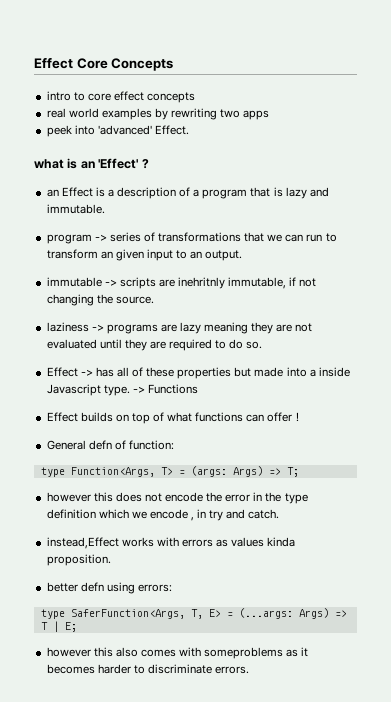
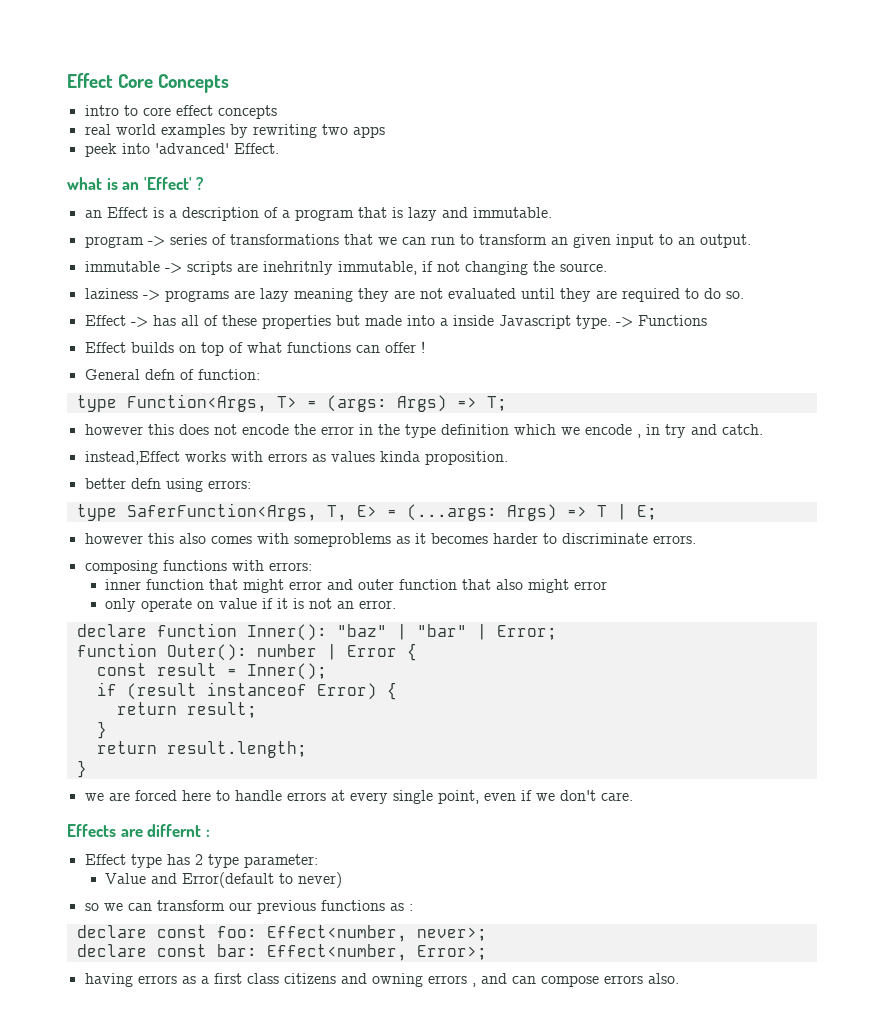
(250, 670) none -> [84,560,312,574] [105,579,608,593] [105,598,397,612] [76,623,557,641] [76,643,417,661] [96,663,327,680] [96,682,397,700] [116,702,257,718] [96,721,107,739] [96,741,307,758] [76,760,87,778] [84,790,633,804] [67,824,210,837] [84,854,318,868] [105,872,343,888] [84,900,413,914] [76,925,487,942] [76,944,487,961] [84,973,679,987] // composing functions with errors: // inner function that might error and outer function that also might error // only operate on value if it is not an error. // declare function Inner(): "baz" | "bar" | Error; // function Outer(): number | Error { // const result = Inner(); // if (result instanceof Error) { // return result; // } // return result.length; // } // we are forced here to handle errors at every single point, even if we don't care. // Effects are differnt : // Effect type has 2 type parameter: // Value and Error(default to never) // so we can transform our previous functions as : // declare const foo: Effect<number, never>; // declare const bar: Effect<number, Error>; // having errors as a first class citizens and owning errors , and can compose errors also.

